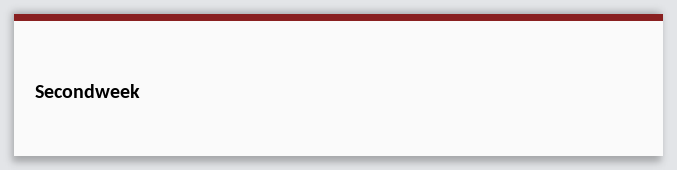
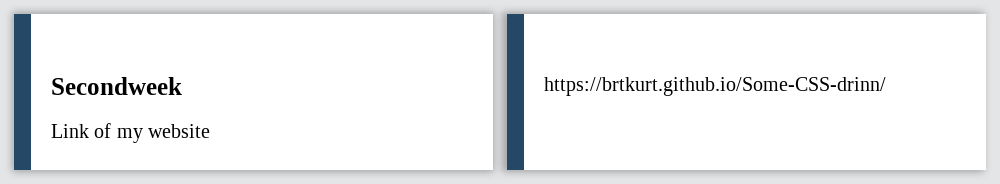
(140, 91) none -> [51,123,211,143] [544,77,886,96] // Link of my website https://brtkurt.github.io/Some-CSS-drinn/

